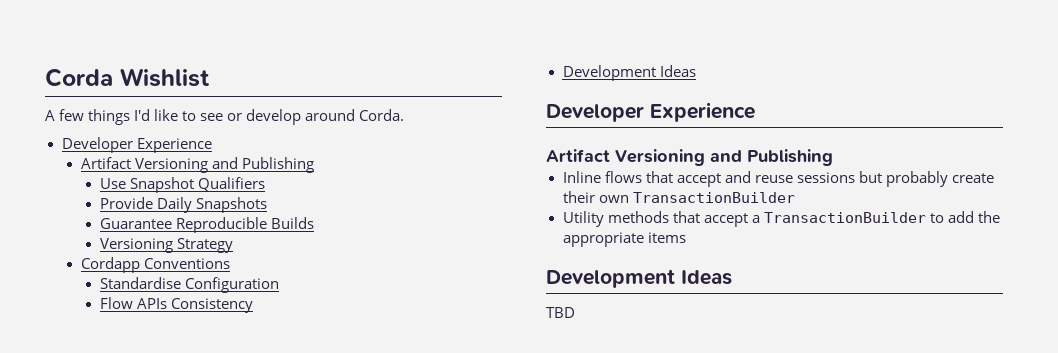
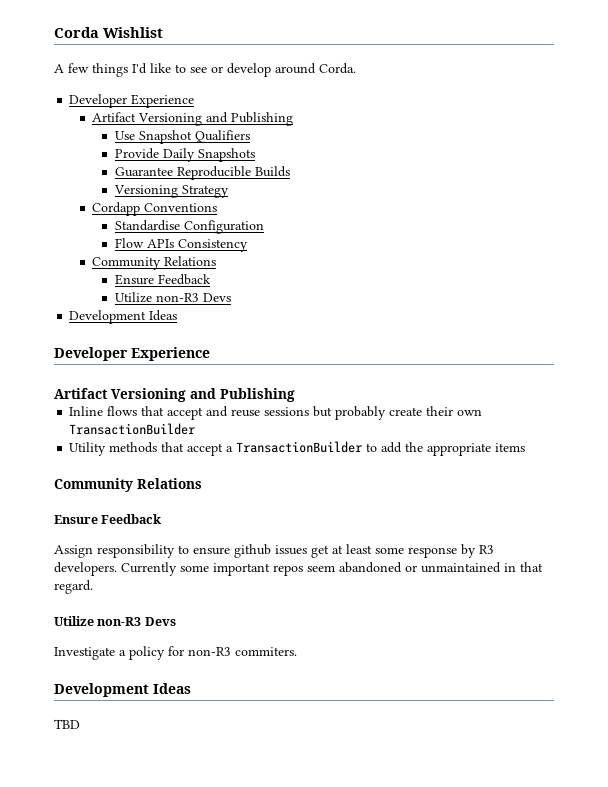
(253, 305) none -> [92,256,217,270] [114,274,211,285] [114,292,231,303] // Community Relations // Ensure Feedback // Utilize non-R3 Devs
(686, 237) none -> [54,478,202,492] [54,514,162,524] [54,544,494,558] [54,562,543,576] [54,580,93,594] [54,616,176,626] [54,646,297,660] // Community Relations // Ensure Feedback // Assign responsibility to ensure github issues get at least some response by R3 developers. Currently some important repos seem abandoned or unmaintained in that regard. // Utilize non-R3 Devs // Investigate a policy for non-R3 commiters.

